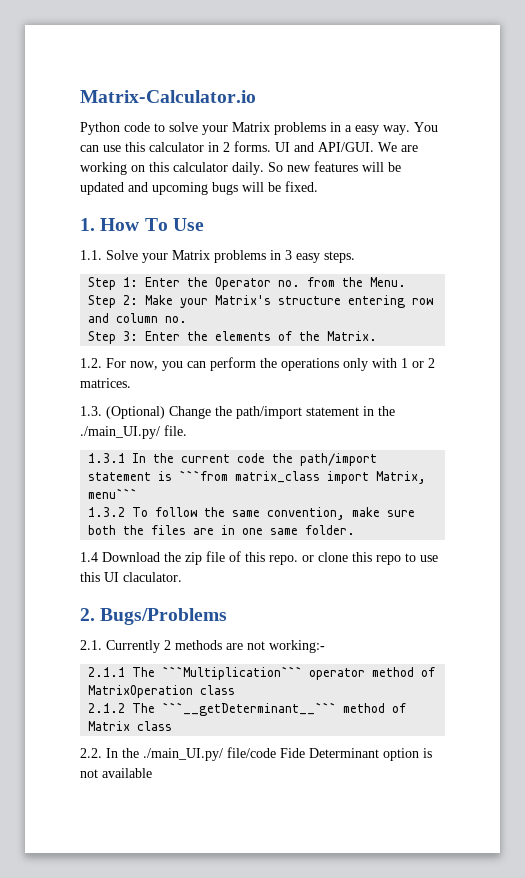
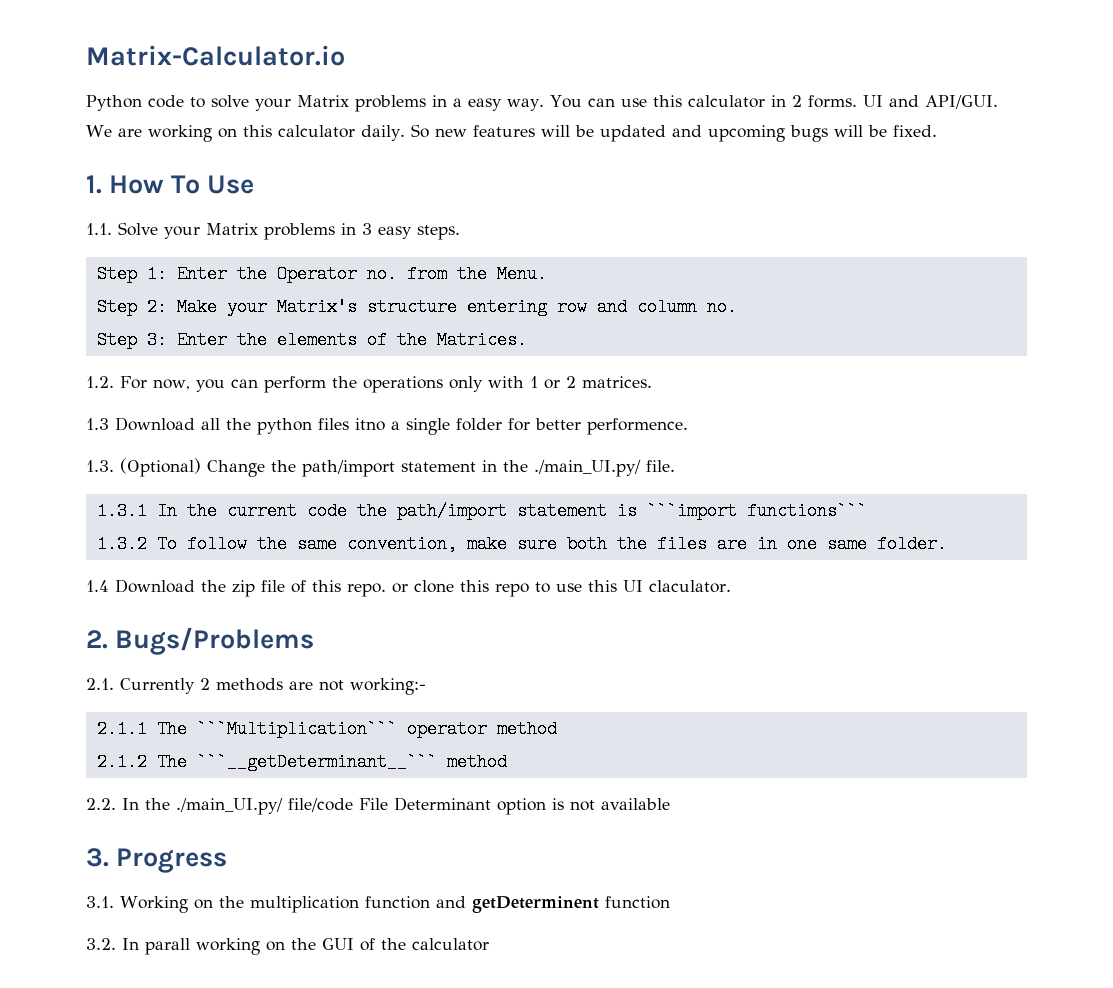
[327,331,378,341] Matrix. -> [436,331,527,349] Matrices.
(131, 383) none -> [86,417,688,435] // 1.3 Download all the python files itno a single folder for better performence.
[179,470,427,484] [88,488,138,499] ```from matrix_class import Matrix, menu``` -> [646,502,867,520] ```import functions```
[421,667,436,677] [88,685,236,698] of MatrixOperation class -> (557, 729) none
[392,703,407,713] [88,721,173,731] of Matrix class -> (507, 762) none
[280,748,305,758] Fide -> [359,798,388,810] File
(152, 773) none -> [86,848,228,873] [86,896,670,913] [86,938,489,955] // 3. Progress // 3.1. Working on the multiplication function and getDeterminent function // 3.2. In parall working on the GUI of the calculator

